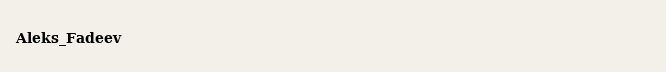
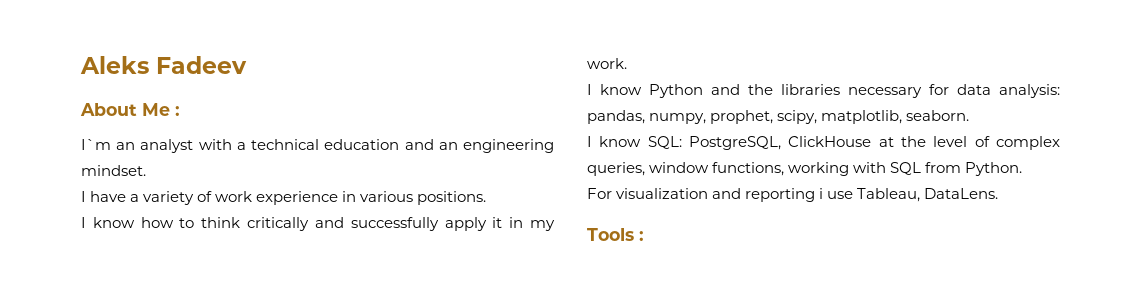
[15,32,122,46] Aleks_Fadeev -> [80,56,247,74] [80,103,180,116] [81,139,554,153] [81,165,146,176] [81,191,487,205] [81,217,555,231] [587,58,627,69] [587,84,1060,98] [587,110,970,124] [587,136,1060,150] [587,162,1023,176] [587,188,999,202] [587,228,644,241] Aleks Fadeev // About Me : // I`m an analyst with a technical education and an engineering mindset. // I have a variety of work experience in various positions. // I know how to think critically and successfully apply it in my work. // I know Python and the libraries necessary for data analysis: pandas, numpy, prophet, scipy, matplotlib, seaborn. // I know SQL: PostgreSQL, ClickHouse at the level of complex queries, window functions, working with SQL from Python. // For visualization and reporting i use Tableau, DataLens. // Tools :

